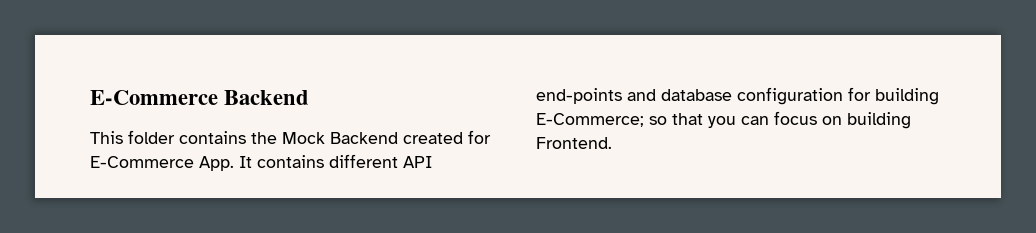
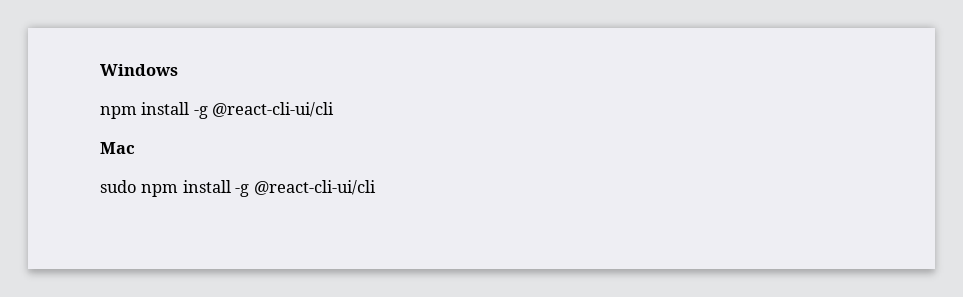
[90,90,310,105] [90,130,491,144] [90,154,432,171] [536,87,939,105] [536,111,911,129] [536,137,612,149] E-Commerce Backend // This folder contains the Mock Backend created for E-Commerce App. It contains different API end-points and database configuration for building E-Commerce; so that you can focus on building Frontend. -> [100,64,178,76] [100,102,335,119] [100,142,135,154] [100,180,376,197] Windows // npm install -g @react-cli-ui/cli // Mac // sudo npm install -g @react-cli-ui/cli

